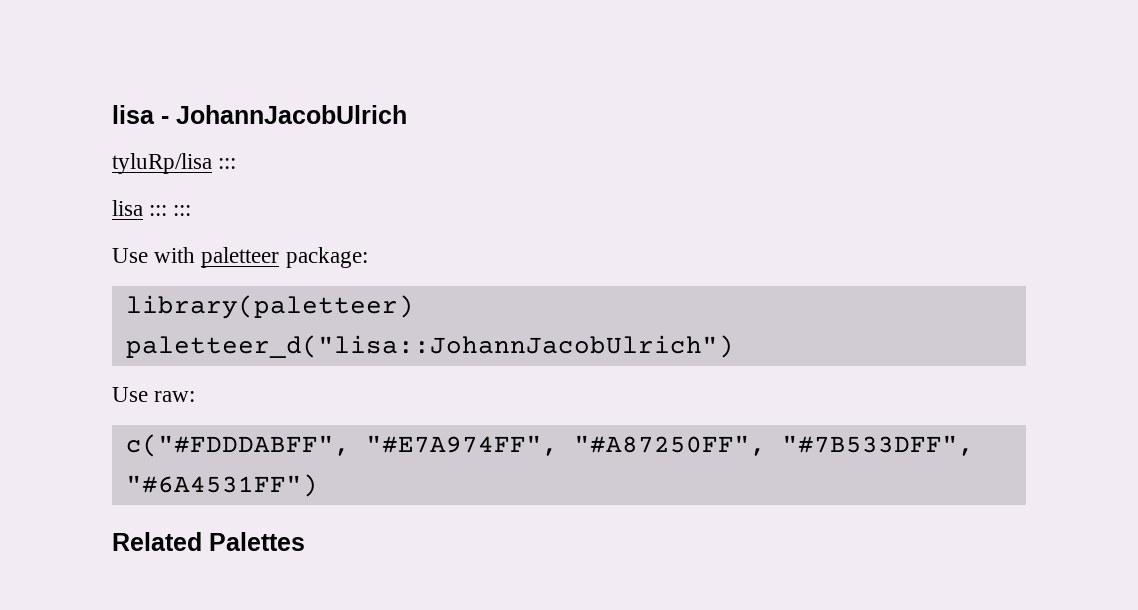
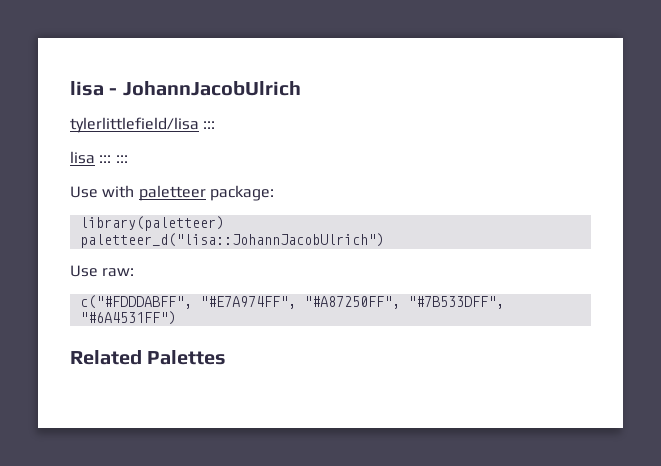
[112,153,212,174] tyluRp/lisa -> [70,117,199,133] tylerlittlefield/lisa

